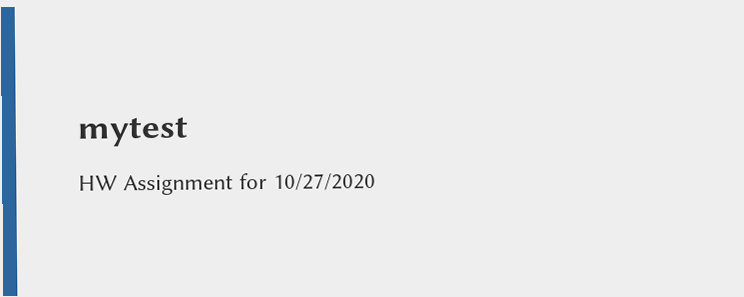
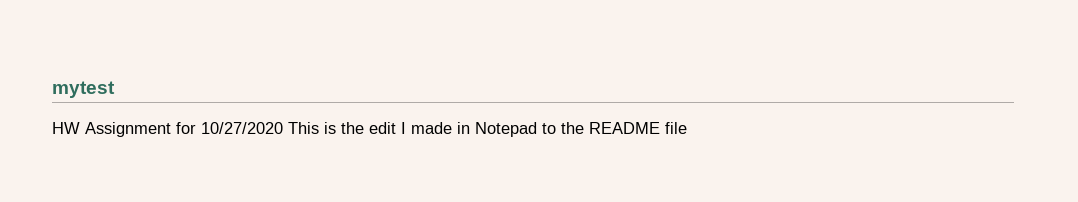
(376, 181) none -> [288,122,687,137] This is the edit I made in Notepad to the README file

